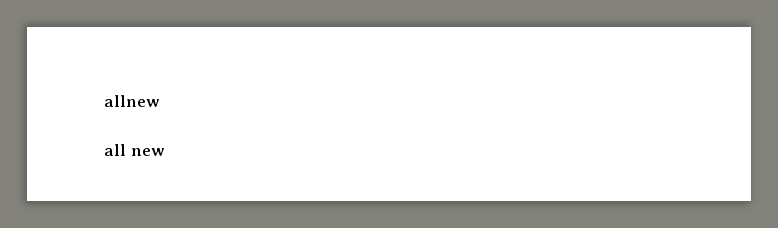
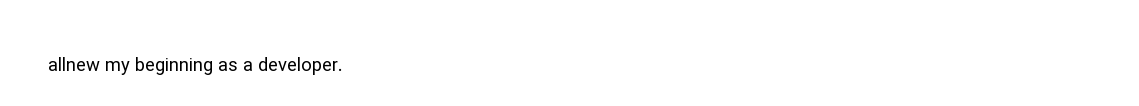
[104,144,165,156] // all new -> [105,57,342,75] my beginning as a developer.

